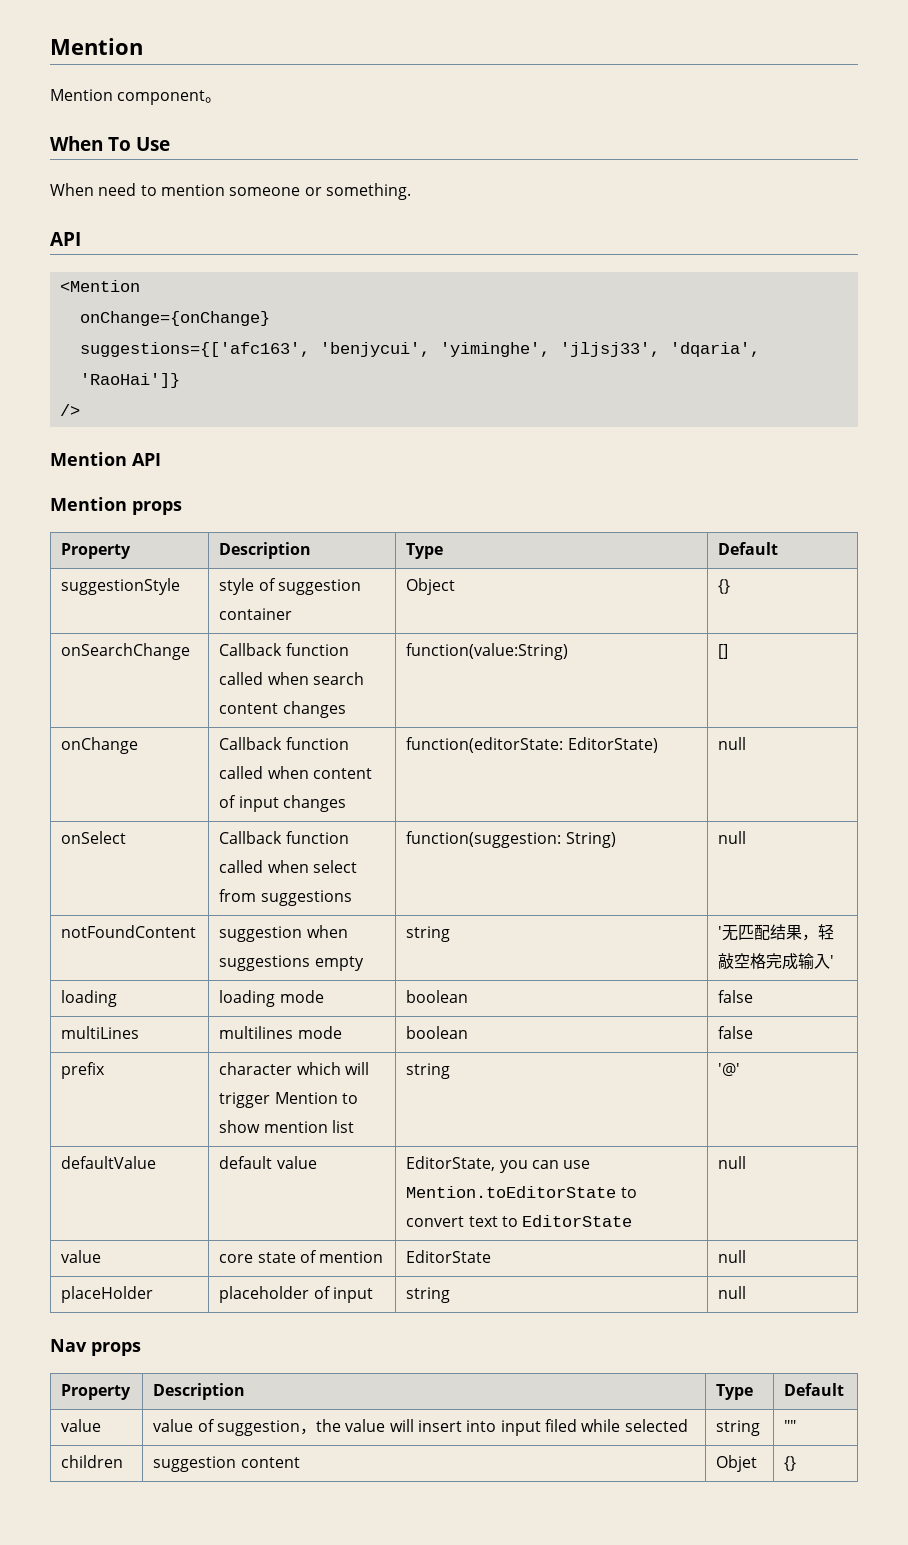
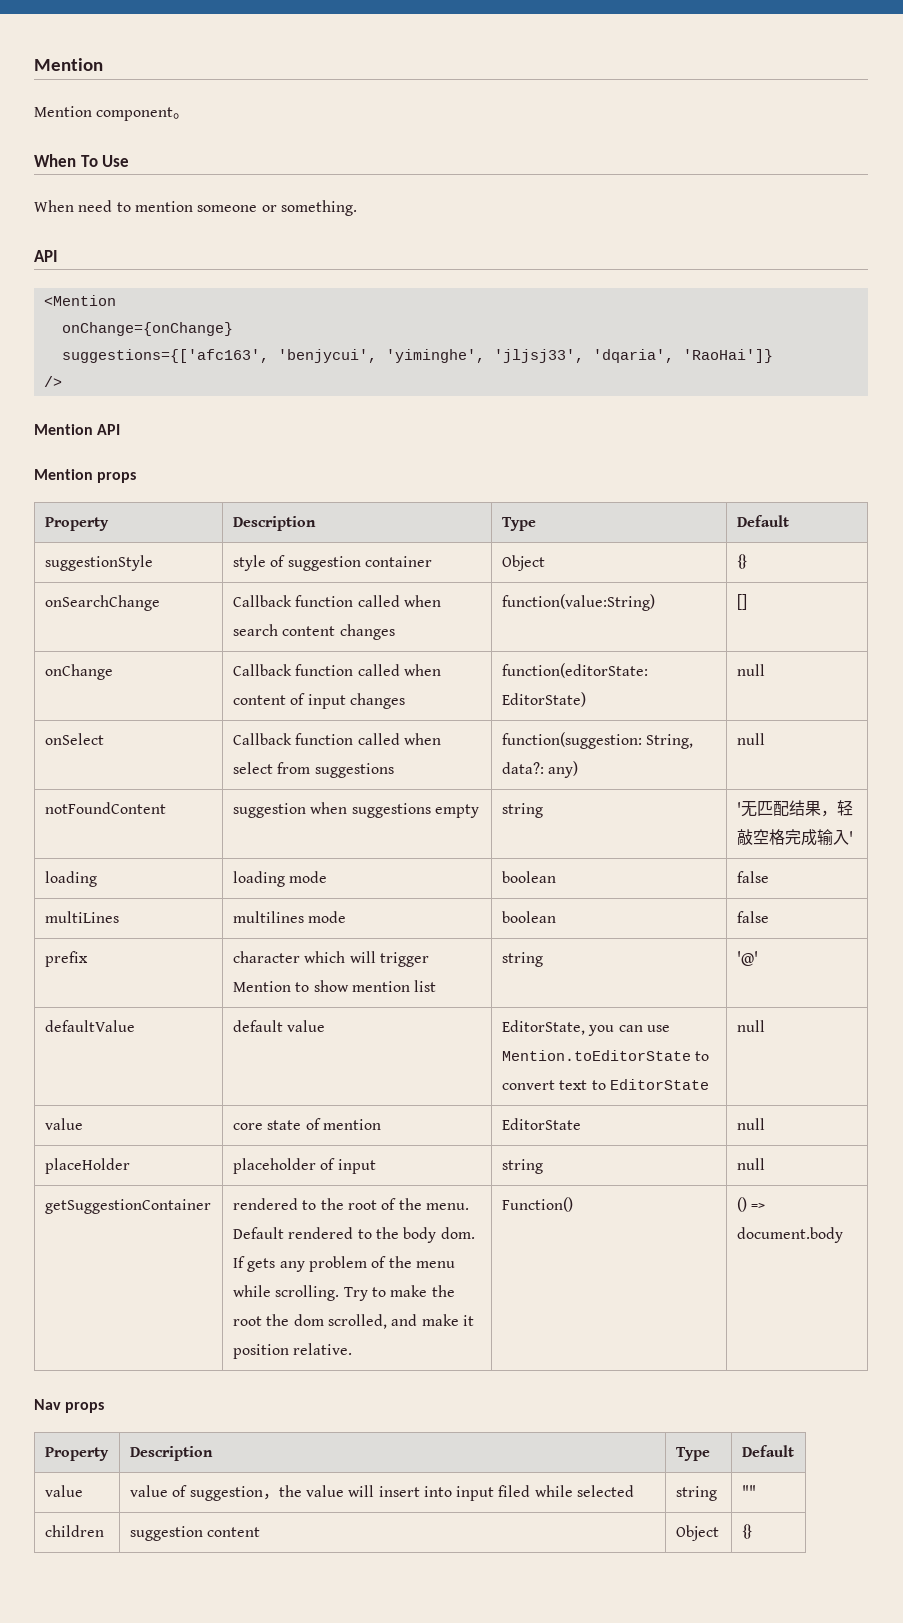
[565,832,616,848] String) -> [646,734,694,749] [501,761,579,778] String, data?: any)
(747, 1292) none -> [44,1199,211,1214] [232,1198,469,1210] [232,1227,475,1243] [232,1256,455,1272] [232,1285,455,1301] [232,1314,474,1329] [232,1343,353,1359] [501,1197,573,1212] [736,1197,766,1212] [736,1227,843,1243] // getSuggestionContainer | rendered to the root of the menu. Default rendered to the body dom. If gets any problem of the menu while scrolling. Try to make the root the dom scrolled, and make it position relative. | Function() | () => document.body
[716,1455,758,1472] Objet -> [675,1525,719,1541] Object

